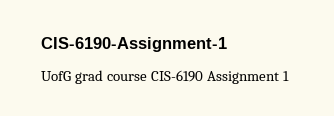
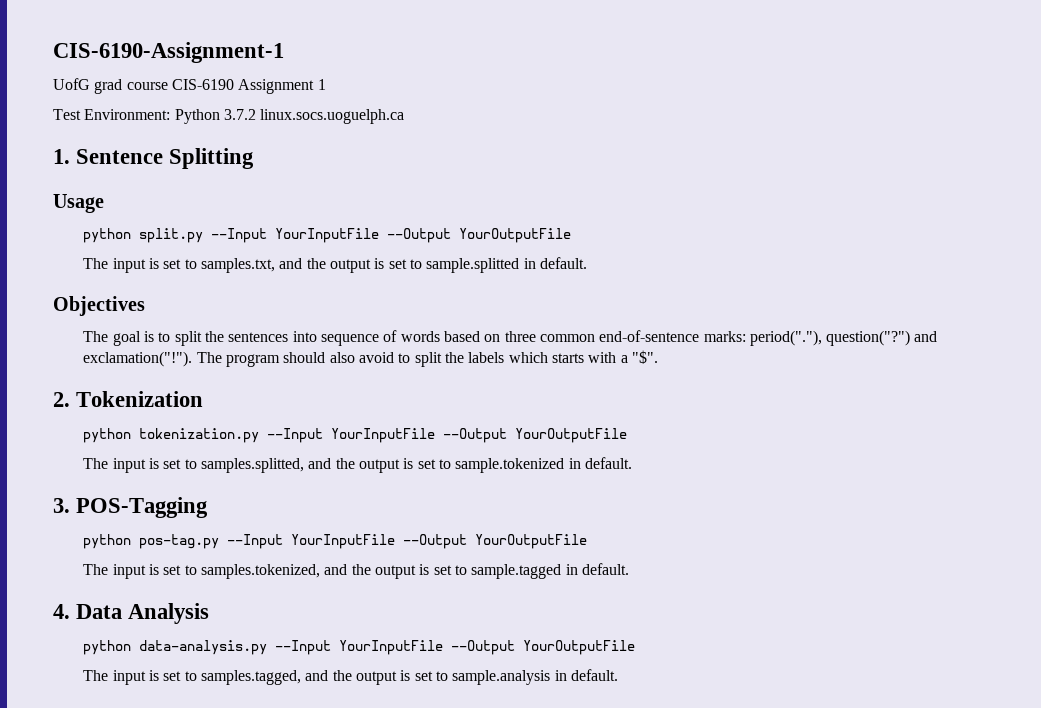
(289, 76) none -> [53,109,405,124] [53,148,255,169] [53,194,104,213] [83,228,572,243] [83,257,587,273] [53,296,145,316] [83,330,938,346] [83,350,658,367] [53,391,204,407] [83,428,628,443] [83,457,632,473] [53,497,209,518] [83,534,588,549] [83,563,629,579] [53,603,210,624] [83,640,636,655] [83,669,618,685] // Test Environment: Python 3.7.2 linux.socs.uoguelph.ca // 1. Sentence Splitting // Usage // python split.py --Input YourInputFile --Output YourOutputFile // The input is set to samples.txt, and the output is set to sample.splitted in default. // Objectives // The goal is to split the sentences into sequence of words based on three common end-of-sentence marks: period("."), question("?") and exclamation("!"). The program should also avoid to split the labels which starts with a "$". // 2. Tokenization // python tokenization.py --Input YourInputFile --Output YourOutputFile // The input is set to samples.splitted, and the output is set to sample.tokenized in default. // 3. POS-Tagging // python pos-tag.py --Input YourInputFile --Output YourOutputFile // The input is set to samples.tokenized, and the output is set to sample.tagged in default. // 4. Data Analysis // python data-analysis.py --Input YourInputFile --Output YourOutputFile // The input is set to samples.tagged, and the output is set to sample.analysis in default.

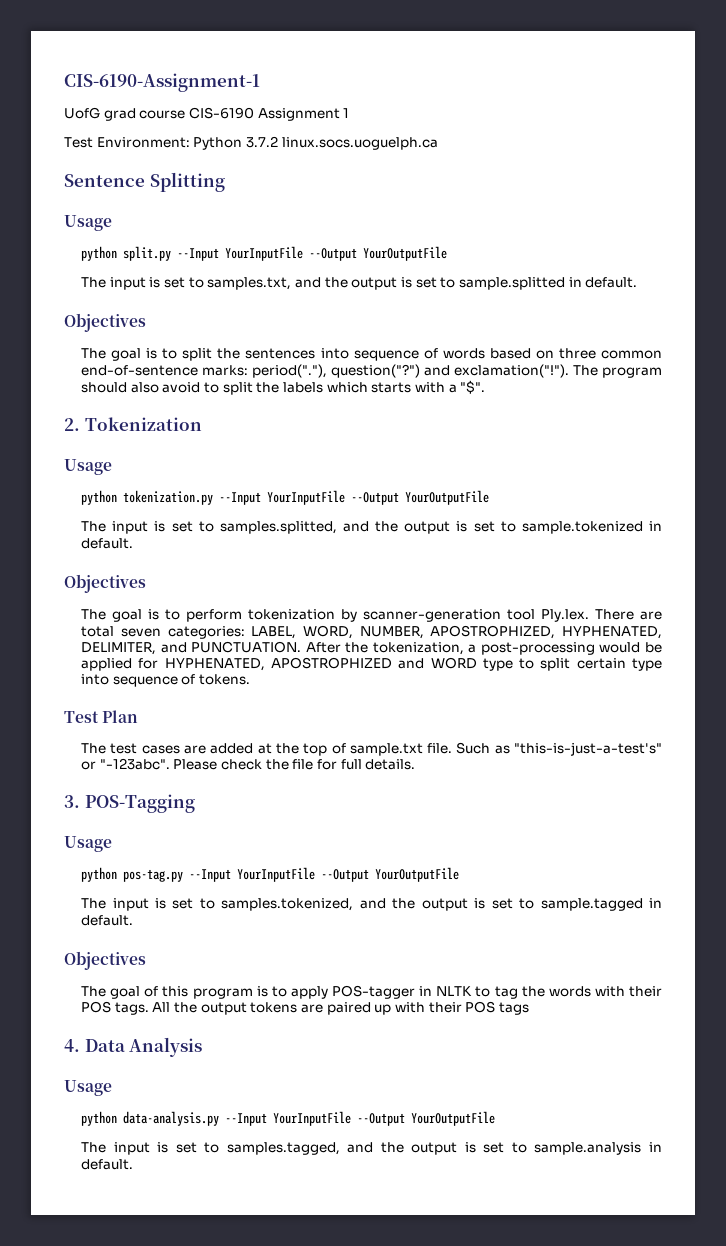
[53,149,70,164] 1. -> (438, 143) none
(204, 399) none -> [64,459,112,475] // Usage
(632, 463) none -> [64,574,146,593] [81,609,662,622] [81,625,662,639] [81,641,663,655] [81,657,662,671] [81,674,251,687] [64,710,139,723] [81,742,662,756] [81,758,416,770] // Objectives // The goal is to perform tokenization by scanner-generation tool Ply.lex. There are total seven categories: LABEL, WORD, NUMBER, APOSTROPHIZED, HYPHENATED, DELIMITER, and PUNCTUATION. After the tokenization, a post-processing would be applied for HYPHENATED, APOSTROPHIZED and WORD type to split certain type into sequence of tokens. // Test Plan // The test cases are added at the top of sample.txt file. Such as "this-is-just-a-test's" or "-123abc". Please check the file for full details.
(209, 507) none -> [64,836,112,852] // Usage
(629, 569) none -> [64,951,146,970] [81,985,662,999] [81,1001,529,1015] // Objectives // The goal of this program is to apply POS-tagger in NLTK to tag the words with their POS tags. All the output tokens are paired up with their POS tags
(210, 613) none -> [64,1080,112,1096] // Usage

